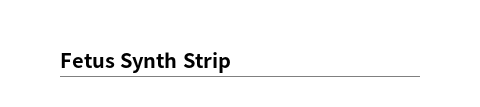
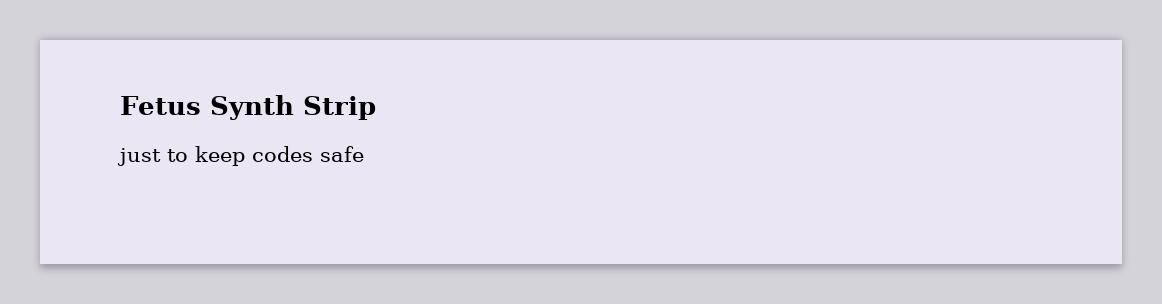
(231, 62) none -> [117,146,364,166] // just to keep codes safe

